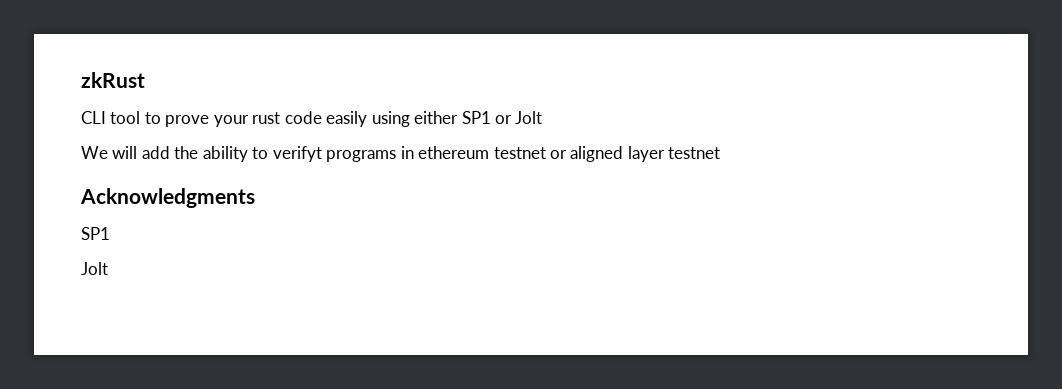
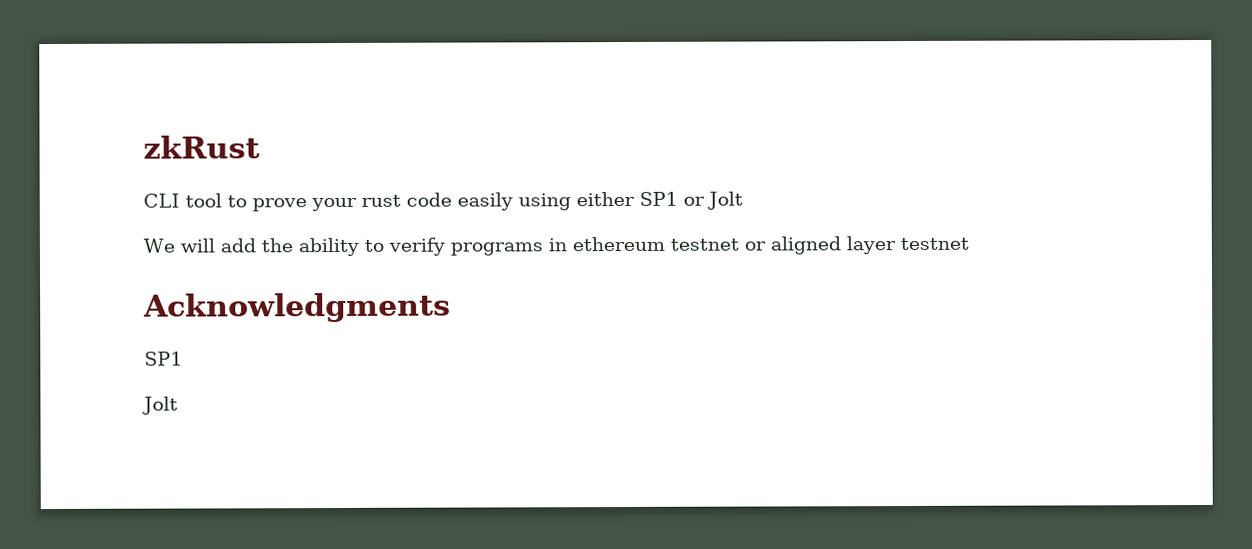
[272,146,322,162] verifyt -> [387,237,445,256] verify

